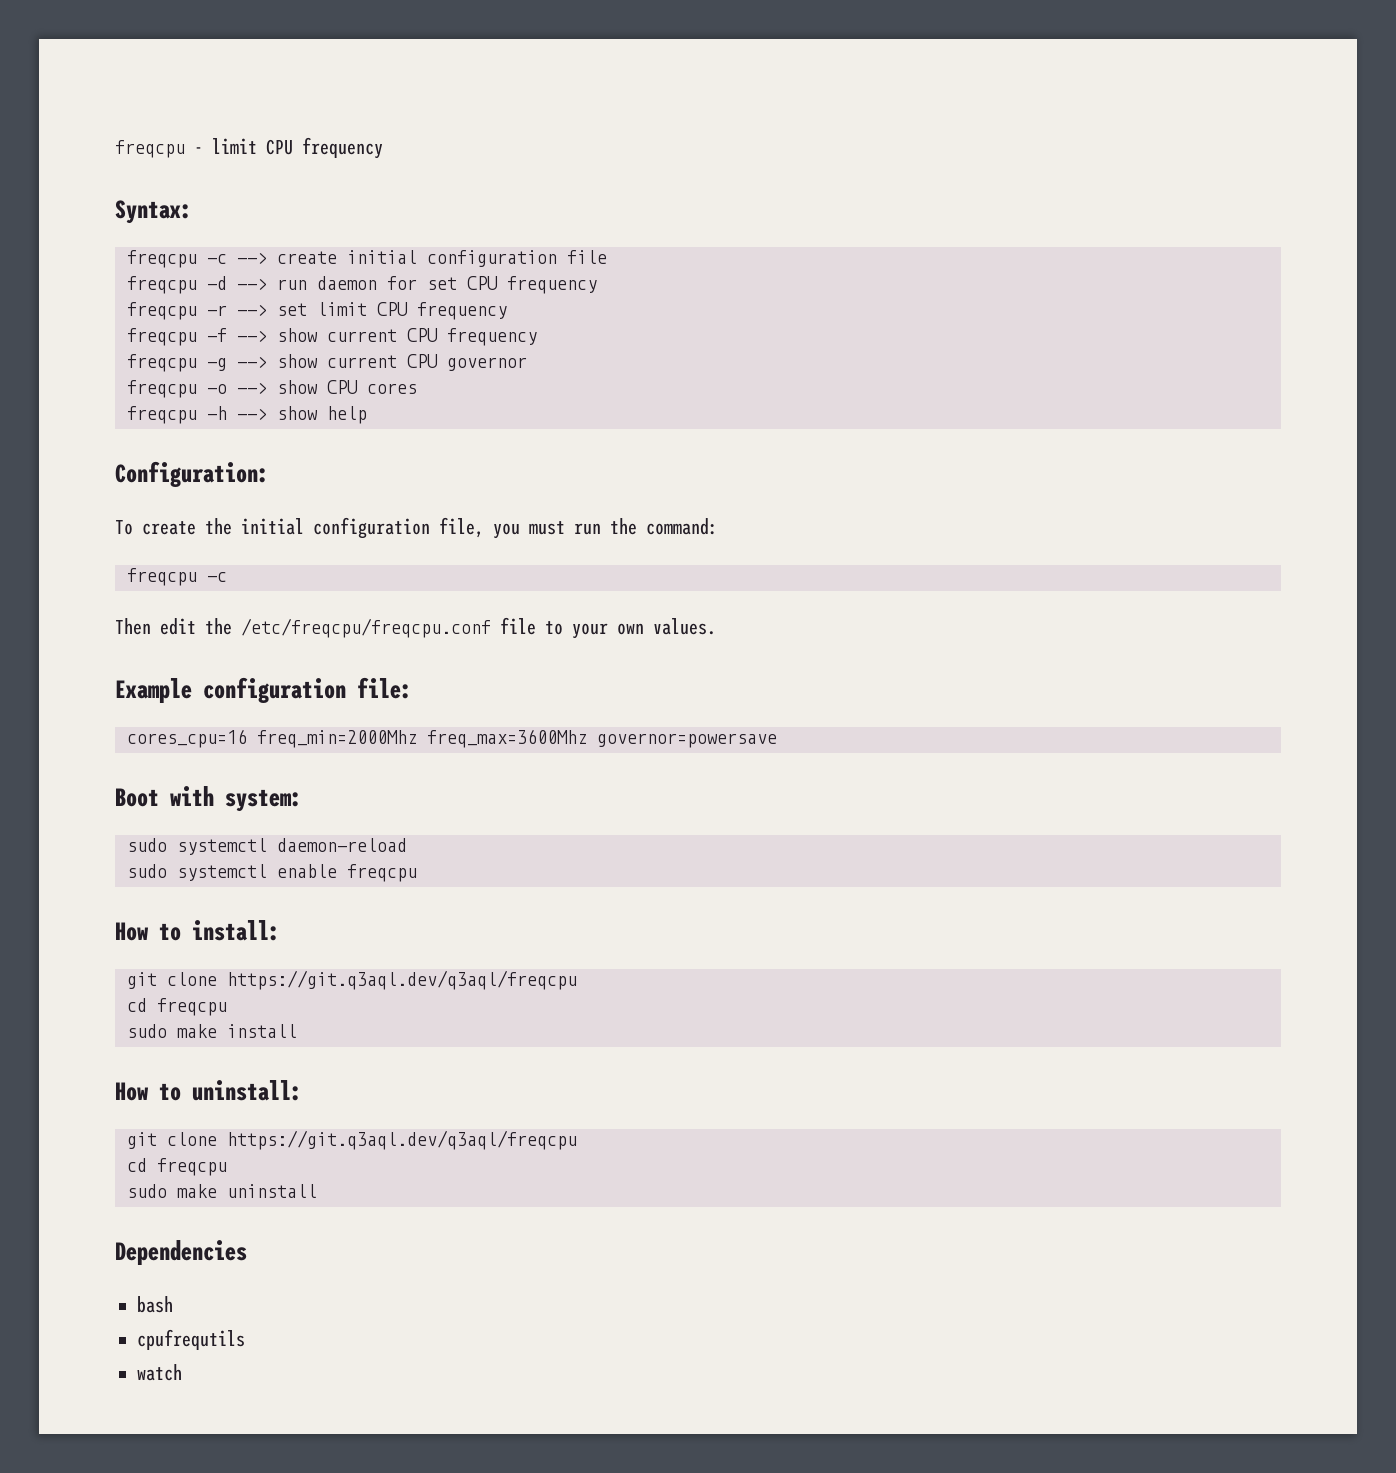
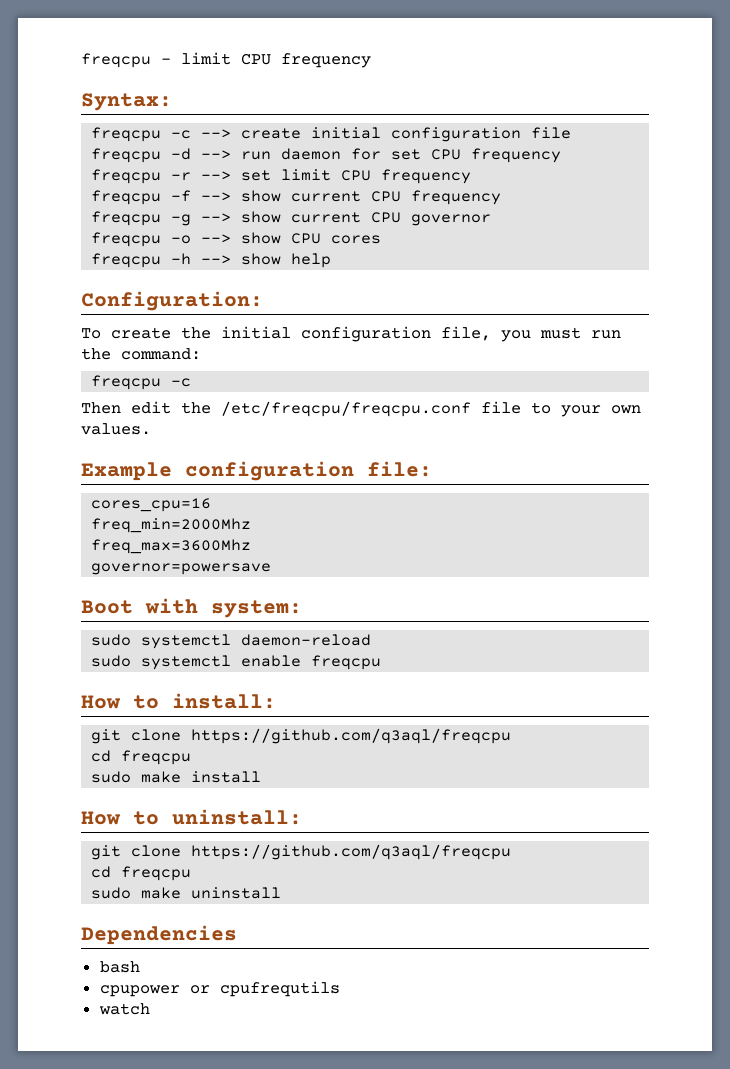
(247, 738) none -> (212, 505) //
(417, 739) none -> (252, 525) //
(587, 738) none -> (252, 546) //
[227,970,577,990] https://git.q3aql.dev/q3aql/freqcpu -> [191,728,512,744] https://github.com/q3aql/freqcpu
[227,1130,577,1150] https://git.q3aql.dev/q3aql/freqcpu -> [191,844,512,860] https://github.com/q3aql/freqcpu
(173, 1304) none -> [99,985,210,997] cpupower or

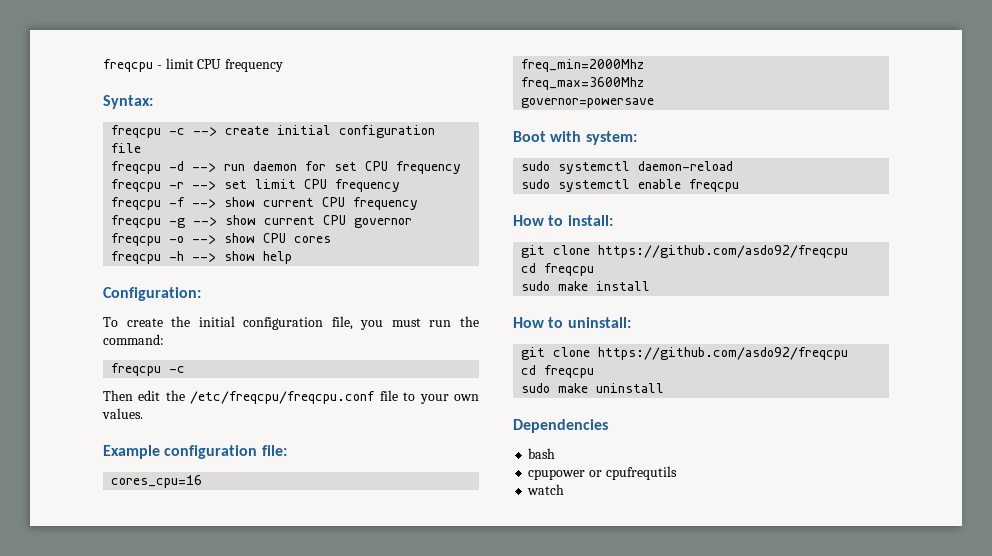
[191,728,512,744] https://github.com/q3aql/freqcpu -> [598,245,849,258] https://github.com/asdo92/freqcpu
[191,844,512,860] https://github.com/q3aql/freqcpu -> [598,347,849,360] https://github.com/asdo92/freqcpu

